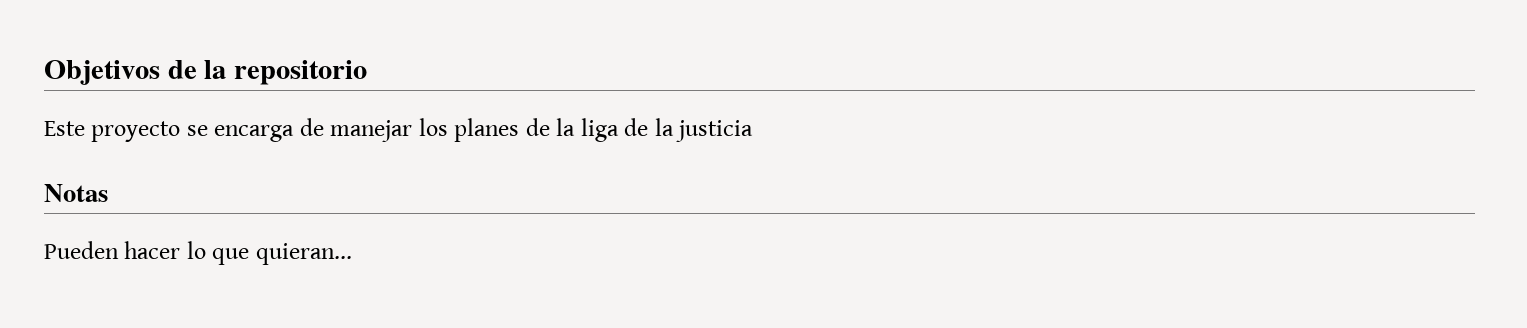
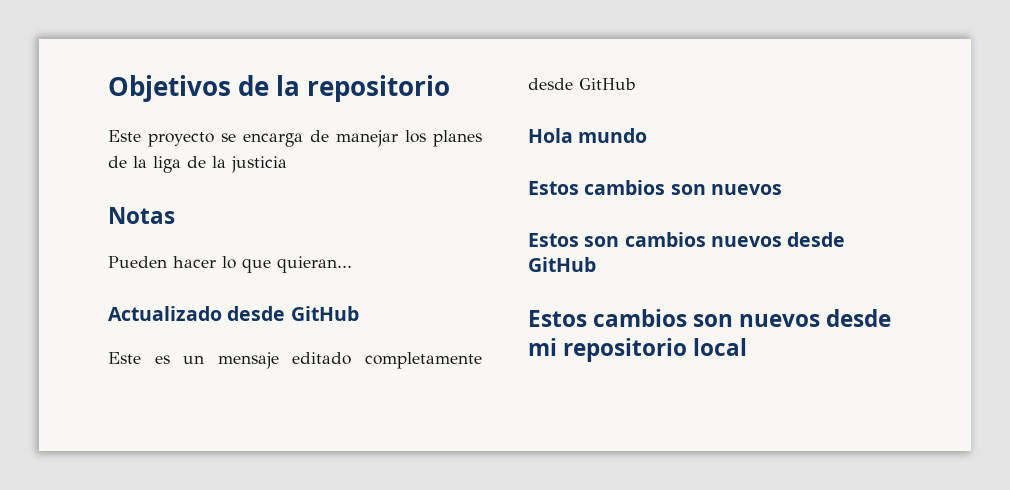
(352, 254) none -> [108,306,359,321] [108,352,482,369] [528,78,636,90] [528,128,648,143] [528,180,782,195] [528,232,846,247] [528,257,596,272] [528,309,892,327] [528,338,748,362] // Actualizado desde GitHub // Este es un mensaje editado completamente desde GitHub // Hola mundo // Estos cambios son nuevos // Estos son cambios nuevos desde GitHub // Estos cambios son nuevos desde mi repositorio local

